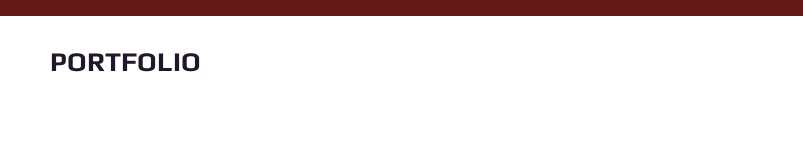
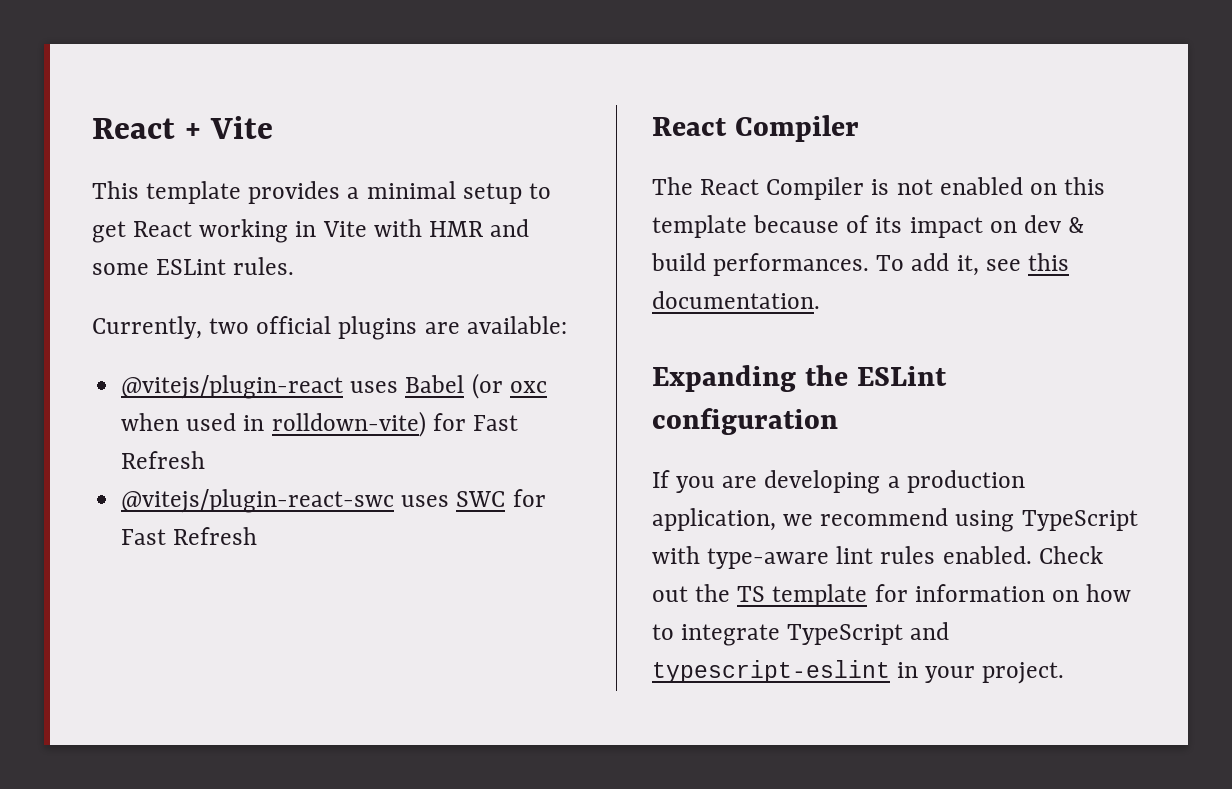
[50,53,201,72] PORTFOLIO -> [92,116,273,139] [92,181,551,204] [92,219,530,243] [92,257,295,275] [92,316,567,340] [121,373,547,399] [121,411,518,437] [121,451,206,469] [121,489,546,513] [121,527,258,545] [652,115,859,142] [652,177,1106,200] [652,215,1085,238] [651,253,1069,276] [652,291,820,309] [652,365,947,392] [652,408,838,435] [652,470,1025,494] [652,508,1138,532] [652,546,1103,569] [652,584,1132,607] [652,622,950,646] [652,660,1065,684] React + Vite // This template provides a minimal setup to get React working in Vite with HMR and some ESLint rules. // Currently, two official plugins are available: // @vitejs/plugin-react uses Babel (or oxc when used in rolldown-vite) for Fast Refresh // @vitejs/plugin-react-swc uses SWC for Fast Refresh // React Compiler // The React Compiler is not enabled on this template because of its impact on dev & build performances. To add it, see this documentation. // Expanding the ESLint configuration // If you are developing a production application, we recommend using TypeScript with type-aware lint rules enabled. Check out the TS template for information on how to integrate TypeScript and typescript-eslint in your project.

